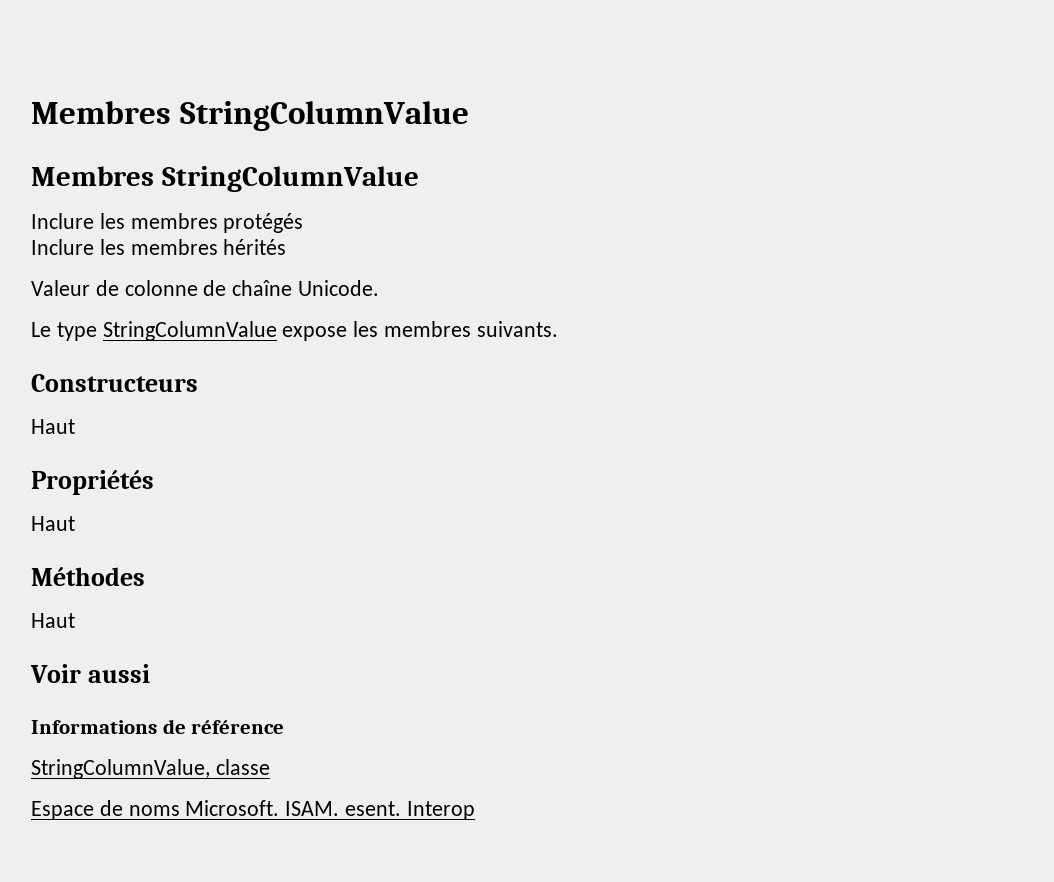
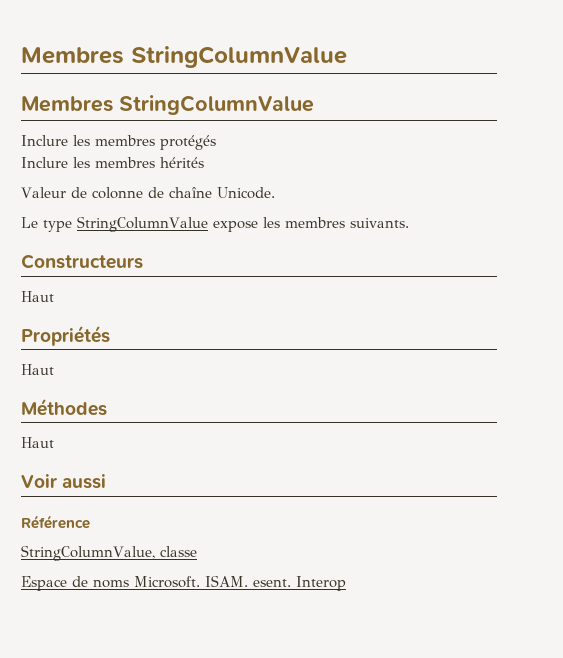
[31,719,285,734] Informations de référence -> [21,515,90,529] Référence

